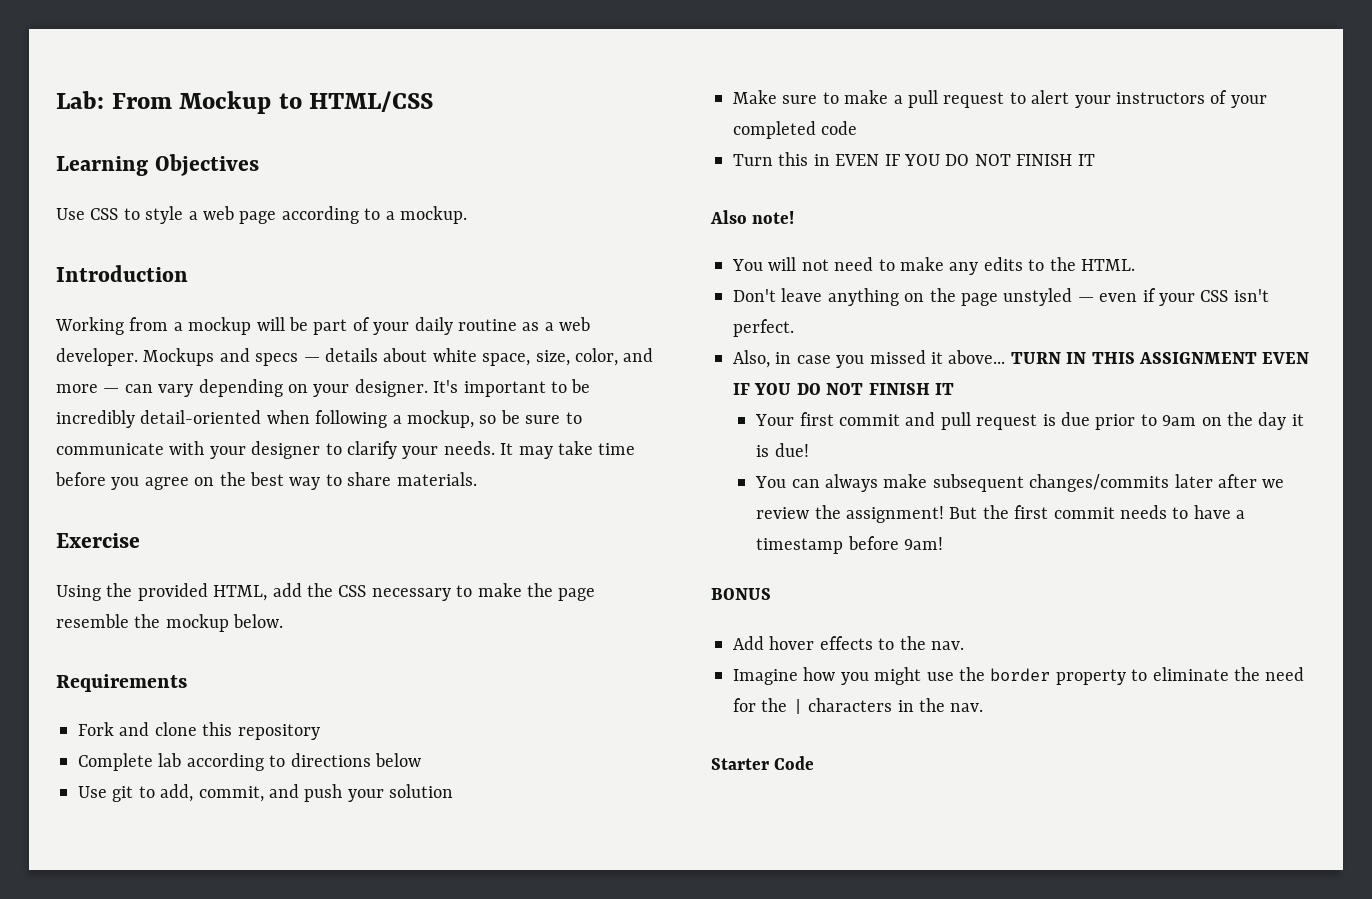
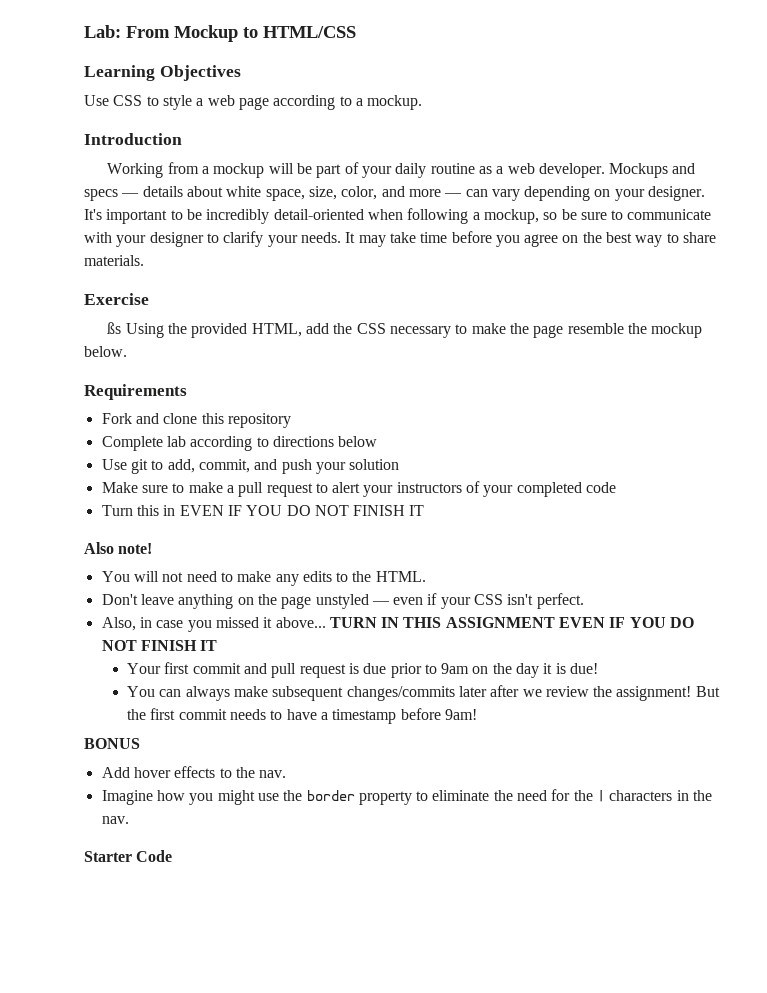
(140, 540) none -> [107,322,122,334] ßs

